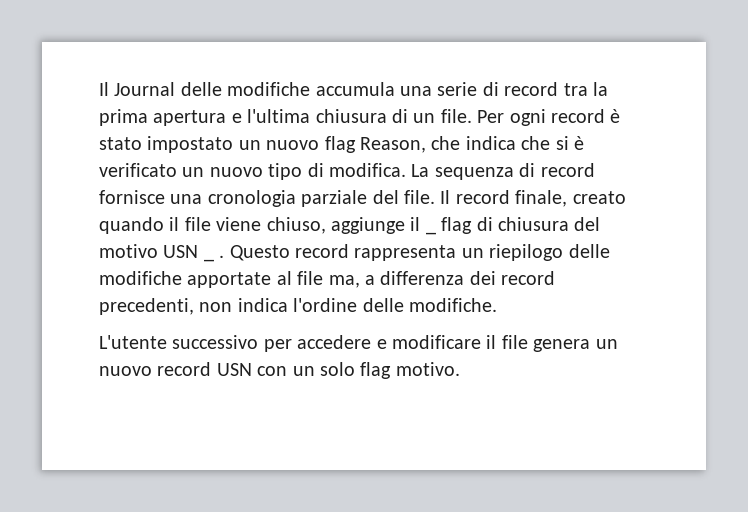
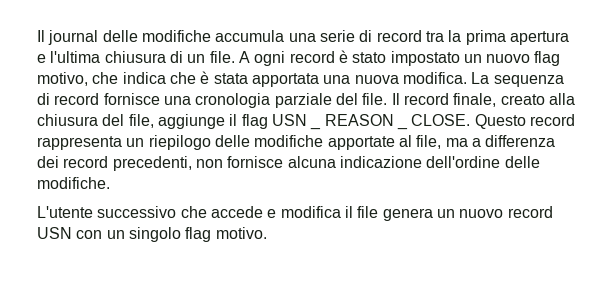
[99,82,176,96] Il Journal -> [37,30,99,45] Il journal
[477,110,505,123] Per -> [238,51,250,63] A
[360,137,426,153] Reason, -> [37,72,88,86] motivo,
[555,136,584,150] [99,163,324,180] si è verificato un nuovo tipo di -> [200,71,399,87] è stata apportata una nuova
[99,217,421,234] [425,217,601,235] [99,244,199,258] [203,258,214,262] [219,255,225,258] quando il file viene chiuso, aggiunge il _ flag di chiusura del motivo USN _ . -> [548,93,575,105] [37,114,307,129] [310,126,322,130] [324,114,394,126] [396,126,408,130] [411,114,471,126] alla chiusura del file, aggiunge il flag USN _ REASON _ CLOSE.
[297,271,360,288] file ma, -> [416,135,468,149] file, ma
[237,298,358,312] indica l'ordine -> [227,156,501,168] fornisce alcuna indicazione dell'ordine
[263,335,481,352] per accedere e modificare -> [180,206,341,218] che accede e modifica
[320,362,355,376] solo -> [128,227,181,242] singolo

